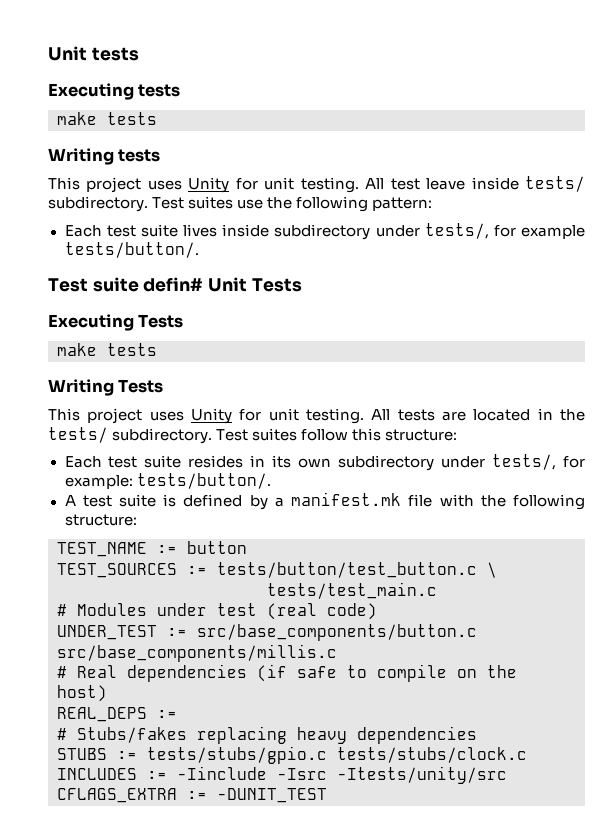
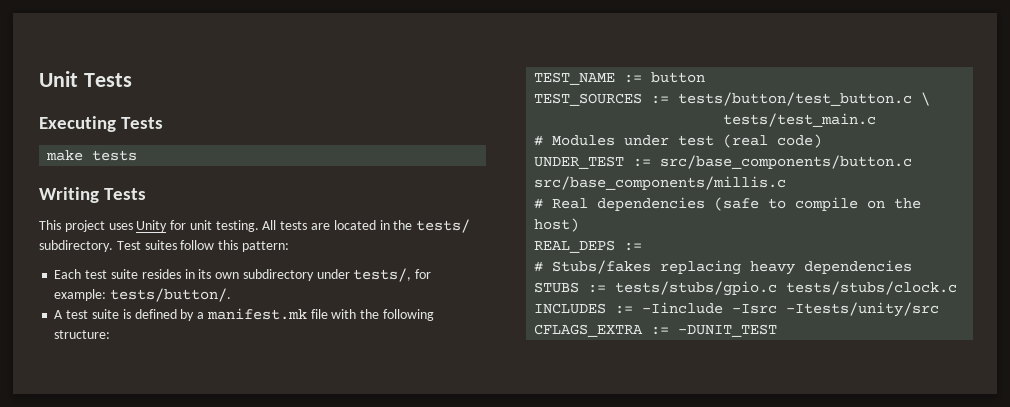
[48,46,139,61] [48,83,181,100] [57,112,157,125] [48,148,161,165] [48,176,585,193] [48,196,433,212] [64,223,585,240] [64,242,199,258] [48,277,248,292] Unit tests // Executing tests // make tests // Writing tests // This project uses Unity for unit testing. All test leave inside tests/ subdirectory. Test suites use the following pattern: // Each test suite lives inside subdirectory under tests/, for example tests/button/. // Test suite defin# Unit -> [39,71,78,87] Unit
[385,429,458,441] structure: -> [241,241,289,252] pattern:
[257,664,337,682] (if safe -> [714,197,760,211] (safe

